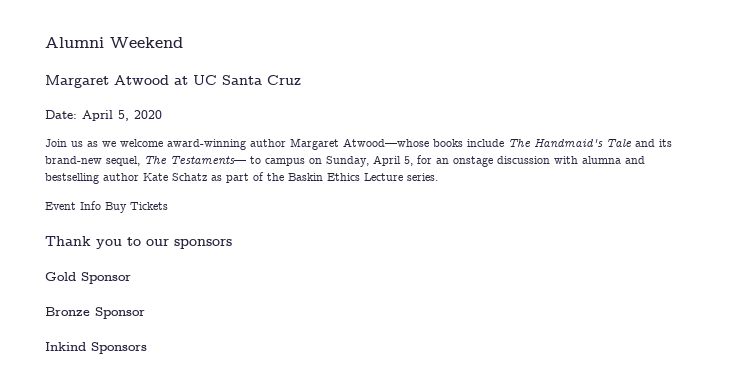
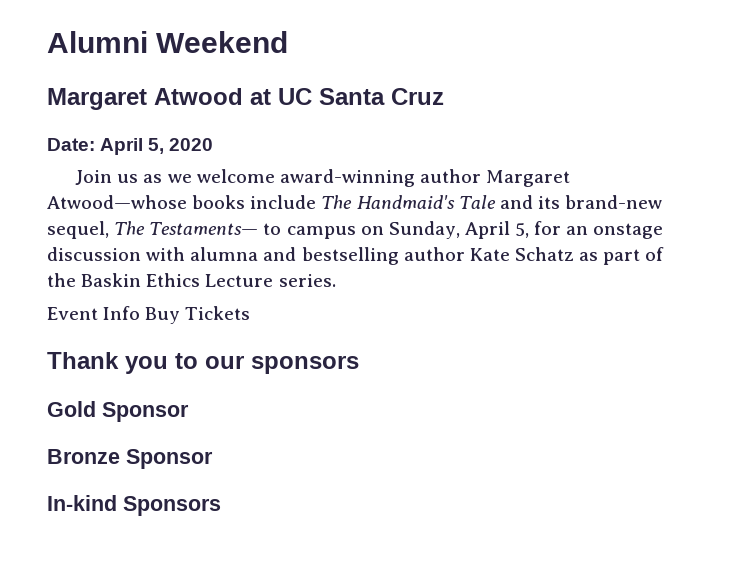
[45,342,86,351] Inkind -> [47,495,117,511] In-kind

